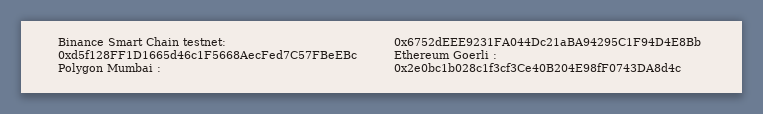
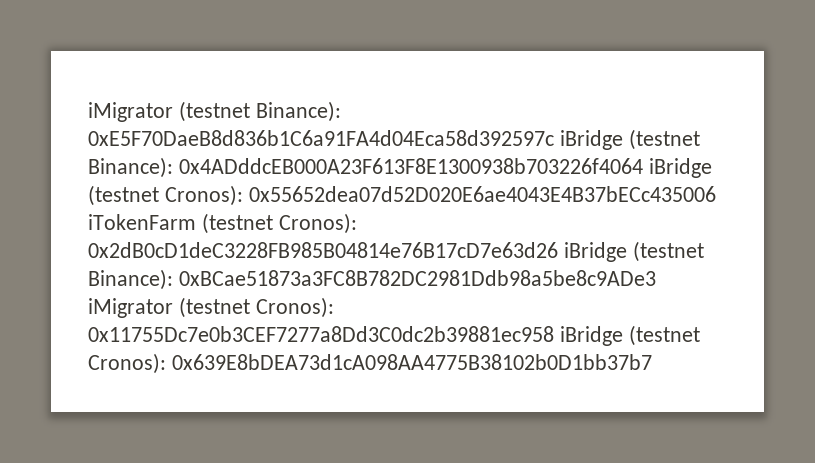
[58,37,226,46] [58,50,357,59] [58,63,161,74] [394,37,701,46] [394,50,497,59] [394,63,681,72] Binance Smart Chain testnet: 0xd5f128FF1D1665d46c1F5668AecFed7C57FBeEBc Polygon Mumbai : 0x6752dEEE9231FA044Dc21aBA94295C1F94D4E8Bb Ethereum Goerli : 0x2e0bc1b028c1f3cf3Ce40B204E98fF0743DA8d4c -> [88,101,341,122] [88,129,700,150] [88,157,712,178] [88,185,716,206] [88,213,357,234] [88,241,704,262] [88,269,656,290] [88,297,334,318] [88,325,700,346] [88,353,652,374] iMigrator (testnet Binance): 0xE5F70DaeB8d836b1C6a91FA4d04Eca58d392597c iBridge (testnet Binance): 0x4ADddcEB000A23F613F8E1300938b703226f4064 iBridge (testnet Cronos): 0x55652dea07d52D020E6ae4043E4B37bECc435006 iTokenFarm (testnet Cronos): 0x2dB0cD1deC3228FB985B04814e76B17cD7e63d26 iBridge (testnet Binance): 0xBCae51873a3FC8B782DC2981Ddb98a5be8c9ADe3 iMigrator (testnet Cronos): 0x11755Dc7e0b3CEF7277a8Dd3C0dc2b39881ec958 iBridge (testnet Cronos): 0x639E8bDEA73d1cA098AA4775B38102b0D1bb37b7

